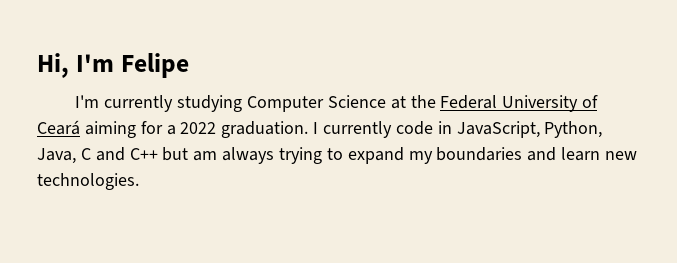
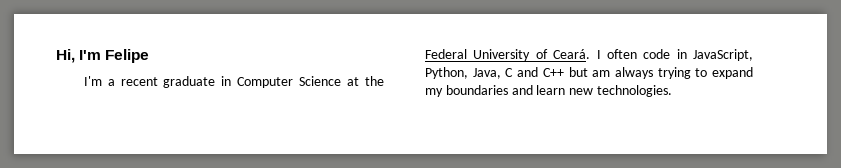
[104,95,243,112] currently studying -> [107,76,232,88] a recent graduate in
[37,120,393,138] Ceará aiming for a 2022 graduation. I currently -> [553,49,637,59] Ceará. I often

